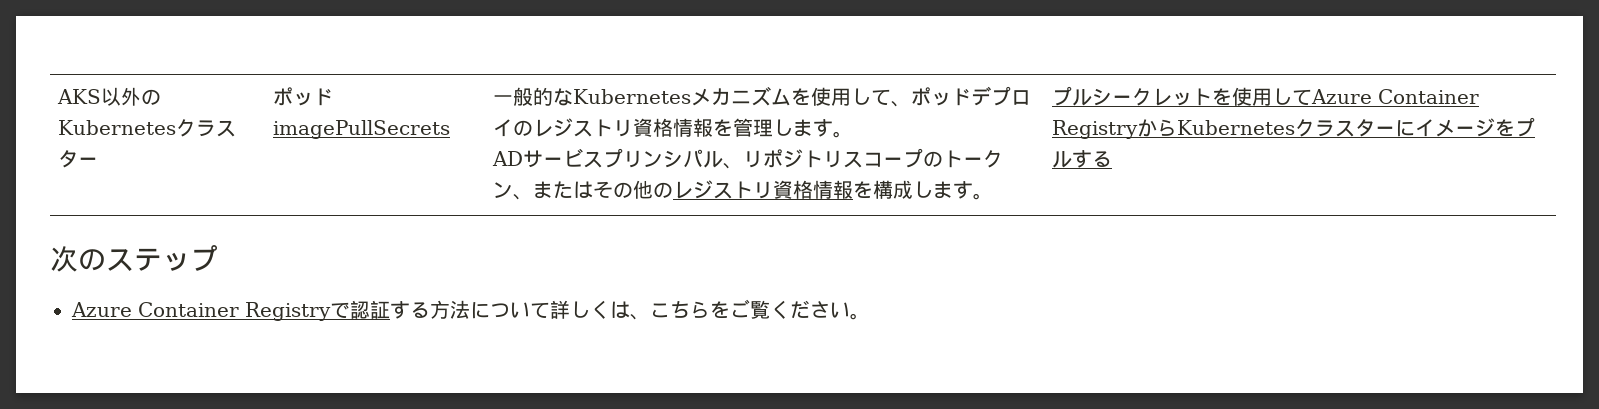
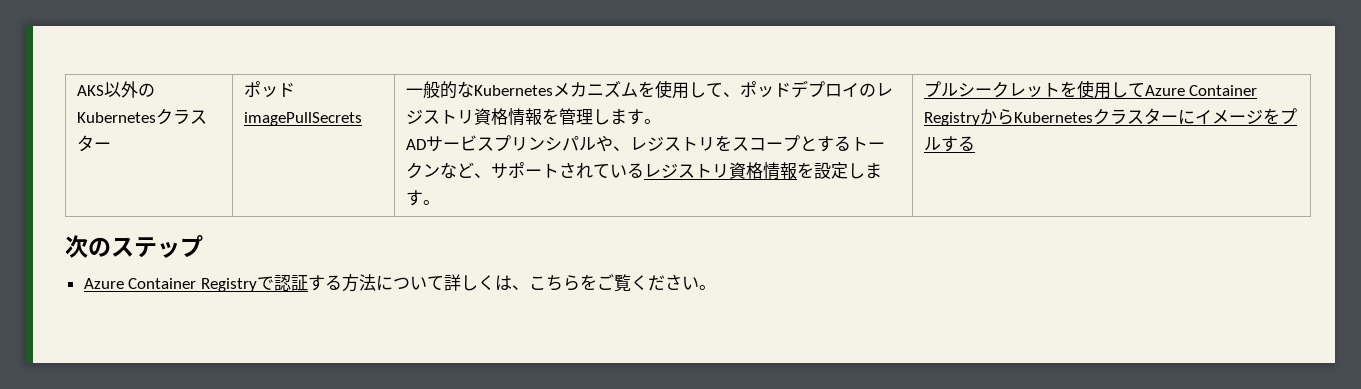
[723,149,844,169] 、リポジトリ -> [595,135,732,152] や、レジストリを
[923,151,944,167] の -> [799,136,851,152] とする
[513,180,914,200] 、またはその他のレジストリ資格情報を構成 -> [439,162,848,180] など、サポートされているレジストリ資格情報を設定

